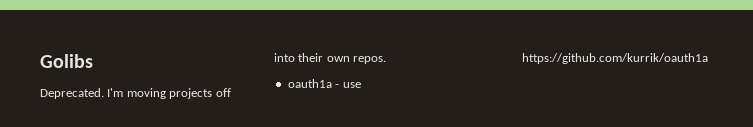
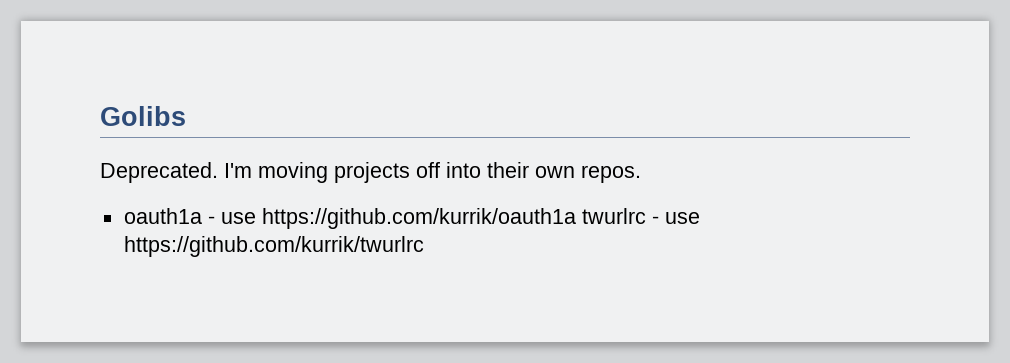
(708, 58) none -> [581,208,700,224] [123,236,424,257] twurlrc - use https://github.com/kurrik/twurlrc

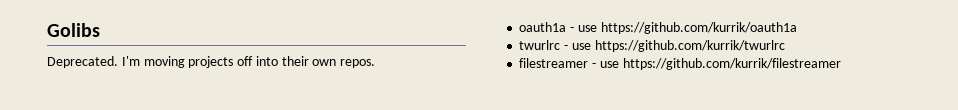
(576, 218) none -> (797, 28) //
(424, 246) none -> [519,58,841,70] // filestreamer - use https://github.com/kurrik/filestreamer

